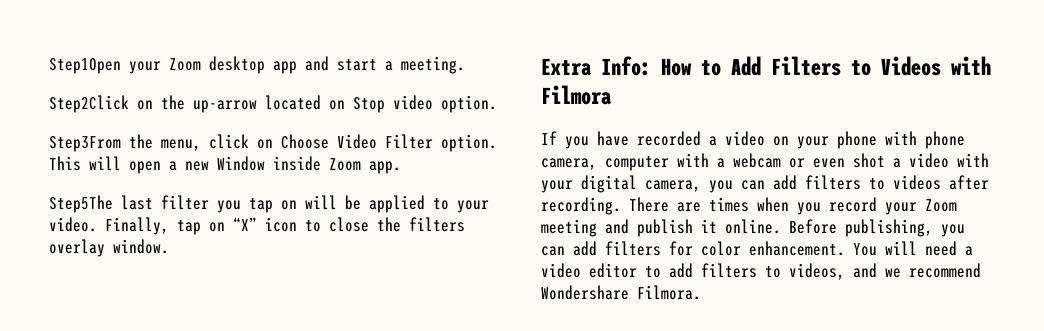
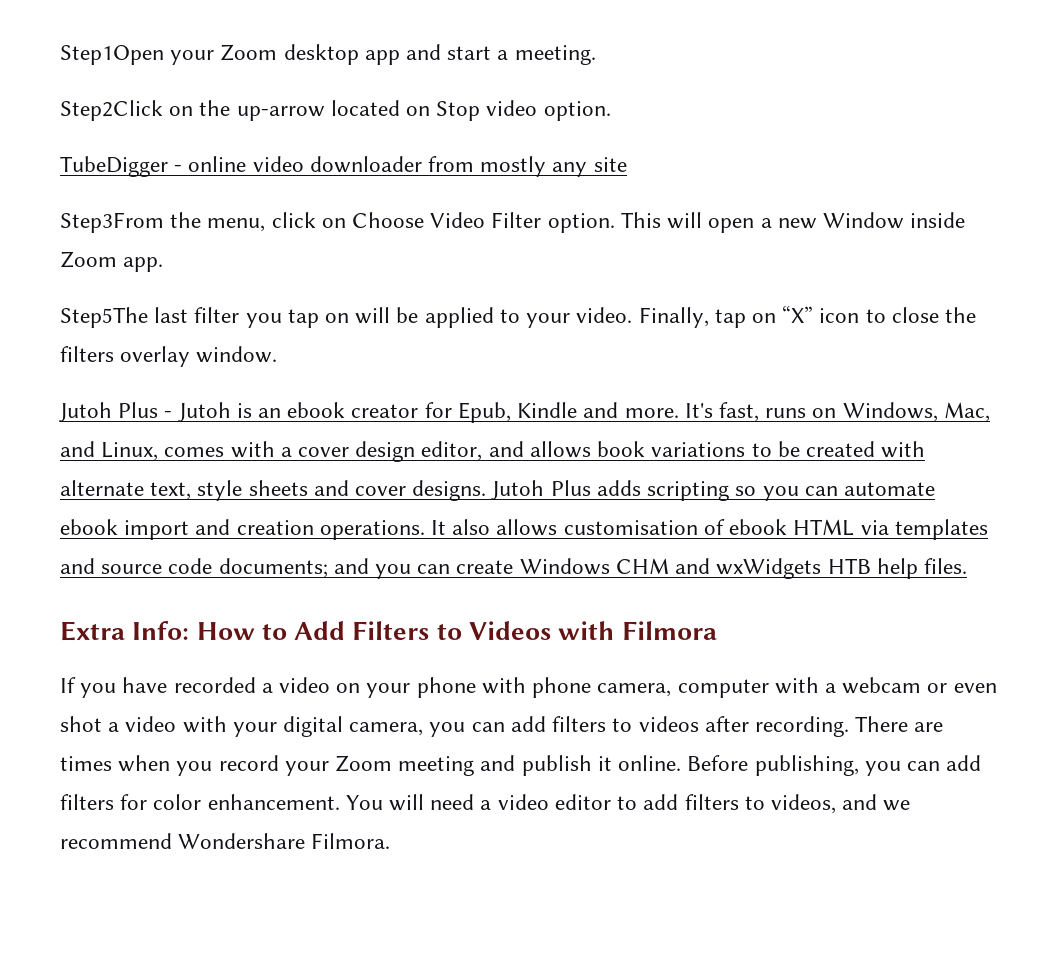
(497, 104) none -> [60,156,627,177] // TubeDigger - online video downloader from mostly any site
(169, 246) none -> [59,402,990,423] [60,441,926,462] [60,480,935,501] [60,519,988,540] [60,558,967,579] // Jutoh Plus - Jutoh is an ebook creator for Epub, Kindle and more. It's fast, runs on Windows, Mac, and Linux, comes with a cover design editor, and allows book variations to be created with alternate text, style sheets and cover designs. Jutoh Plus adds scripting so you can automate ebook import and creation operations. It also allows customisation of ebook HTML via templates and source code documents; and you can create Windows CHM and wxWidgets HTB help files.

